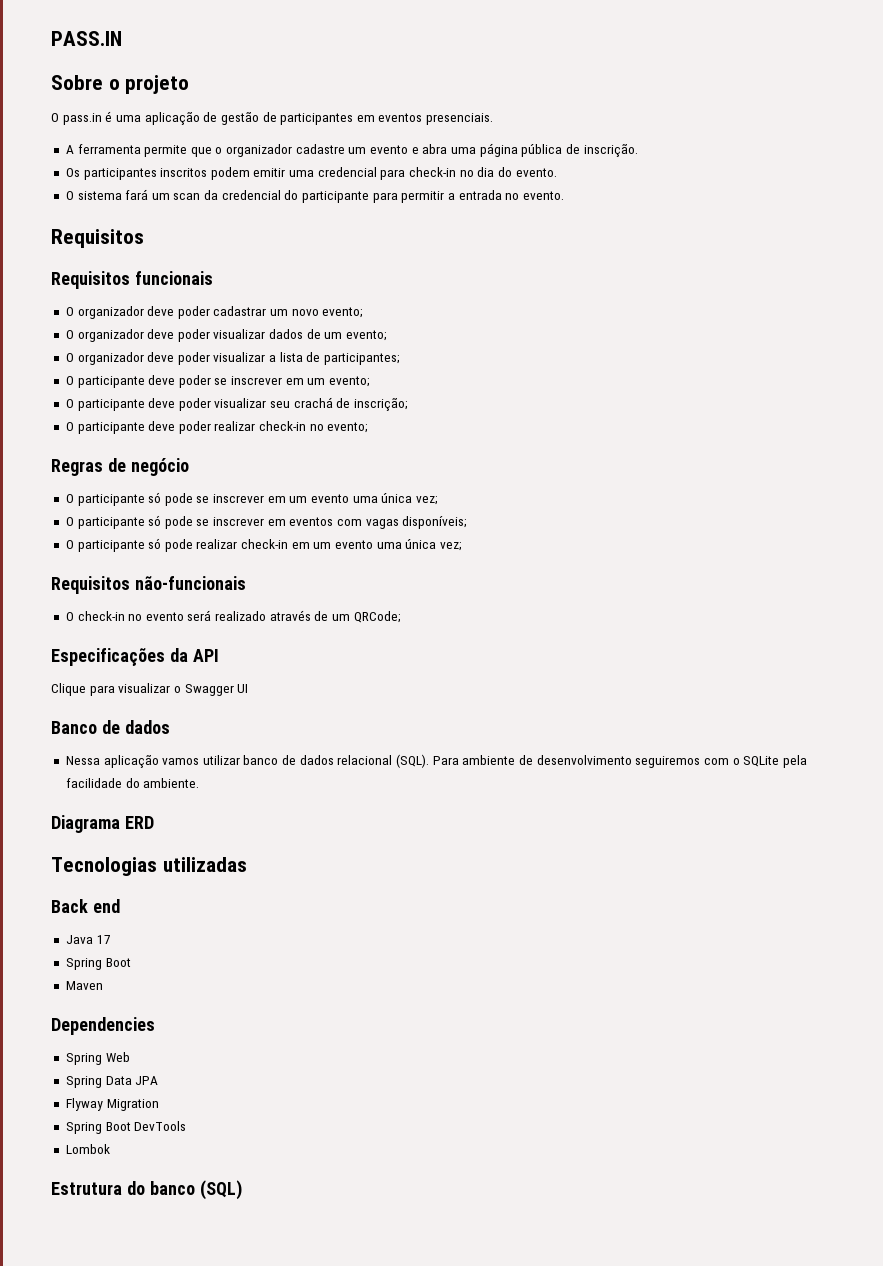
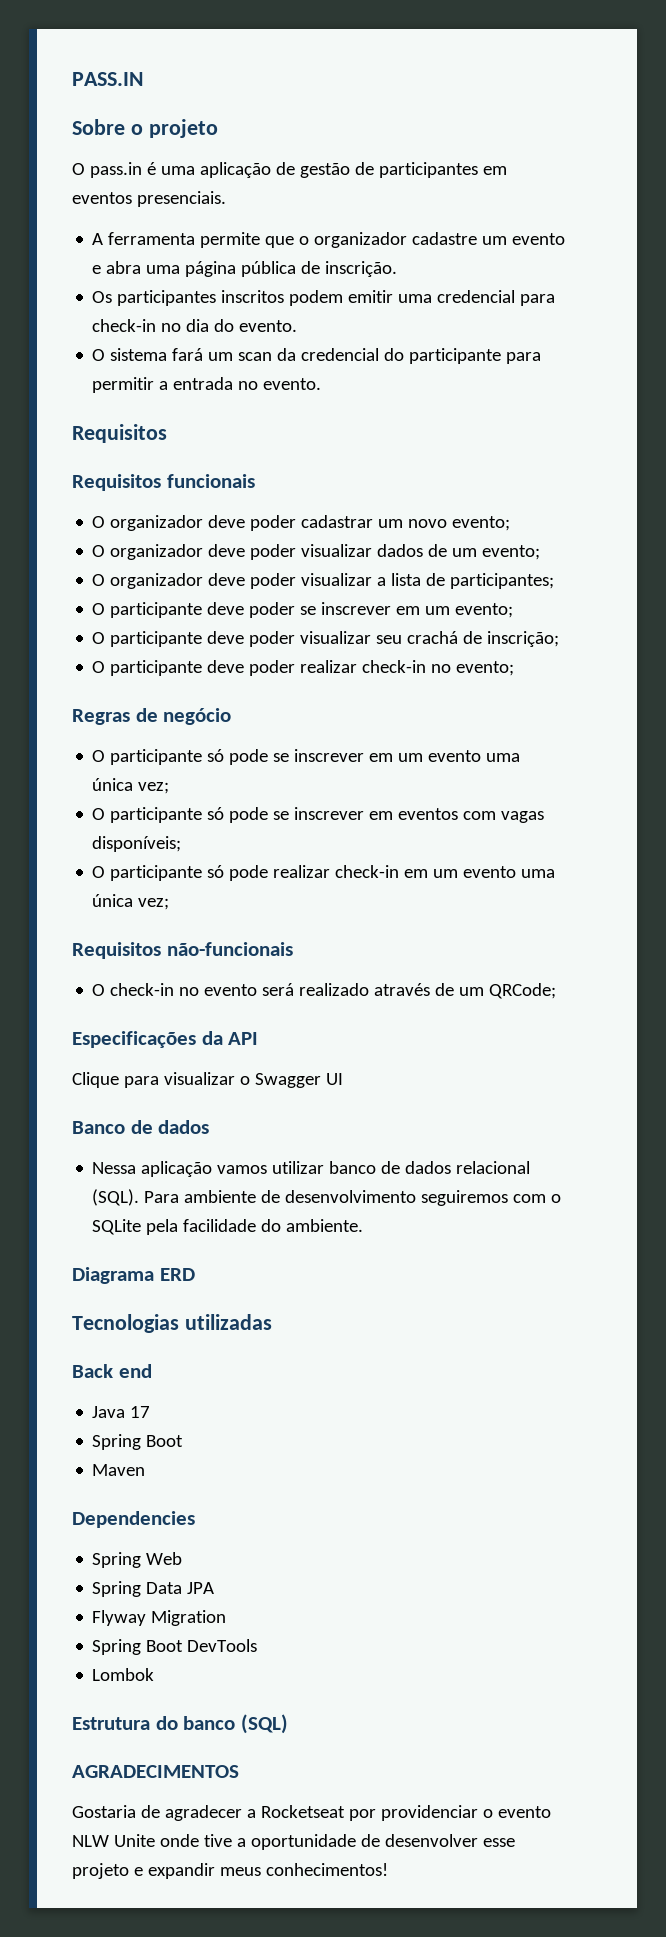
(242, 1190) none -> [72,1765,239,1778] [72,1805,551,1821] [72,1834,515,1850] [72,1863,388,1879] // AGRADECIMENTOS // Gostaria de agradecer a Rocketseat por providenciar o evento NLW Unite onde tive a oportunidade de desenvolver esse projeto e expandir meus conhecimentos!

